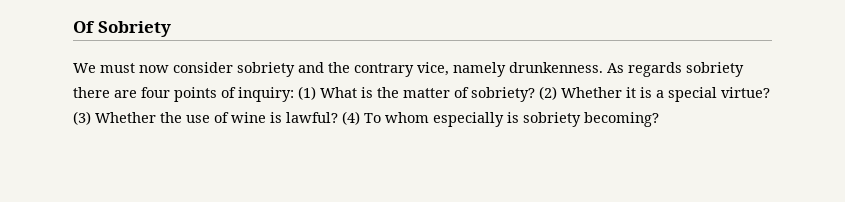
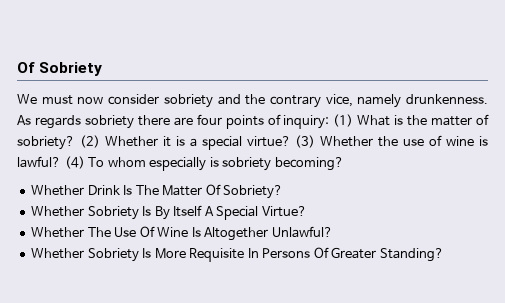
(659, 119) none -> [31,184,284,199] [31,205,307,220] [31,226,333,241] [31,247,444,262] // Whether Drink Is The Matter Of Sobriety? // Whether Sobriety Is By Itself A Special Virtue? // Whether The Use Of Wine Is Altogether Unlawful? // Whether Sobriety Is More Requisite In Persons Of Greater Standing?

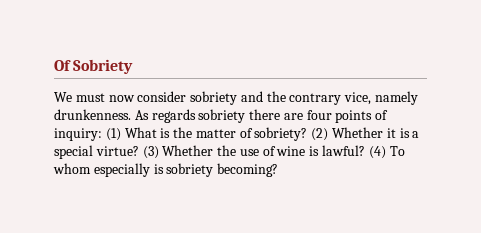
[31,184,284,199] [31,205,307,220] [31,226,333,241] [31,247,444,262] // Whether Drink Is The Matter Of Sobriety? // Whether Sobriety Is By Itself A Special Virtue? // Whether The Use Of Wine Is Altogether Unlawful? // Whether Sobriety Is More Requisite In Persons Of Greater Standing? -> (279, 170) none

